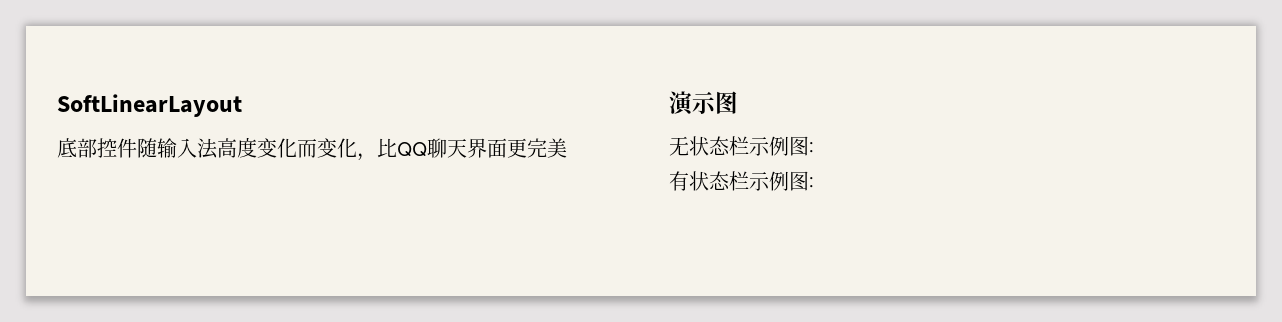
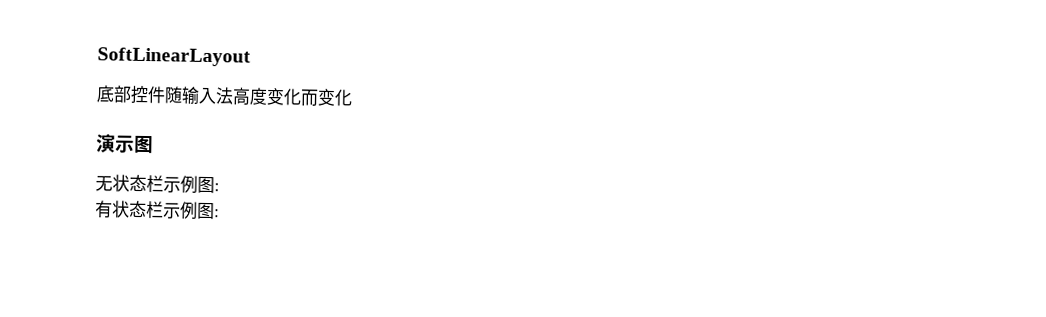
[357,138,567,161] ，比QQ聊天界面更完美 -> (353, 98) none

